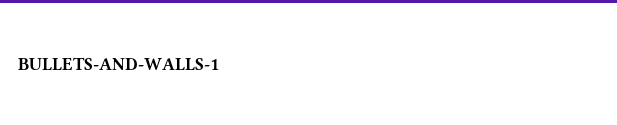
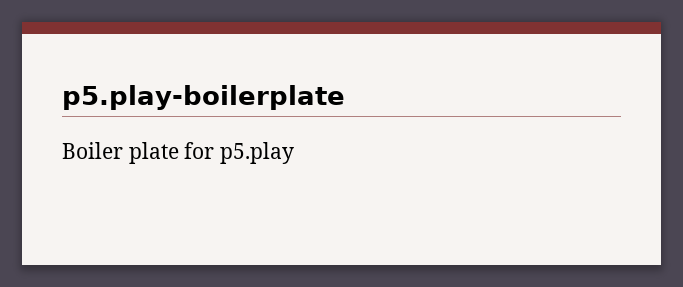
[18,57,219,71] BULLETS-AND-WALLS-1 -> [62,85,345,110] [62,142,295,164] p5.play-boilerplate // Boiler plate for p5.play

